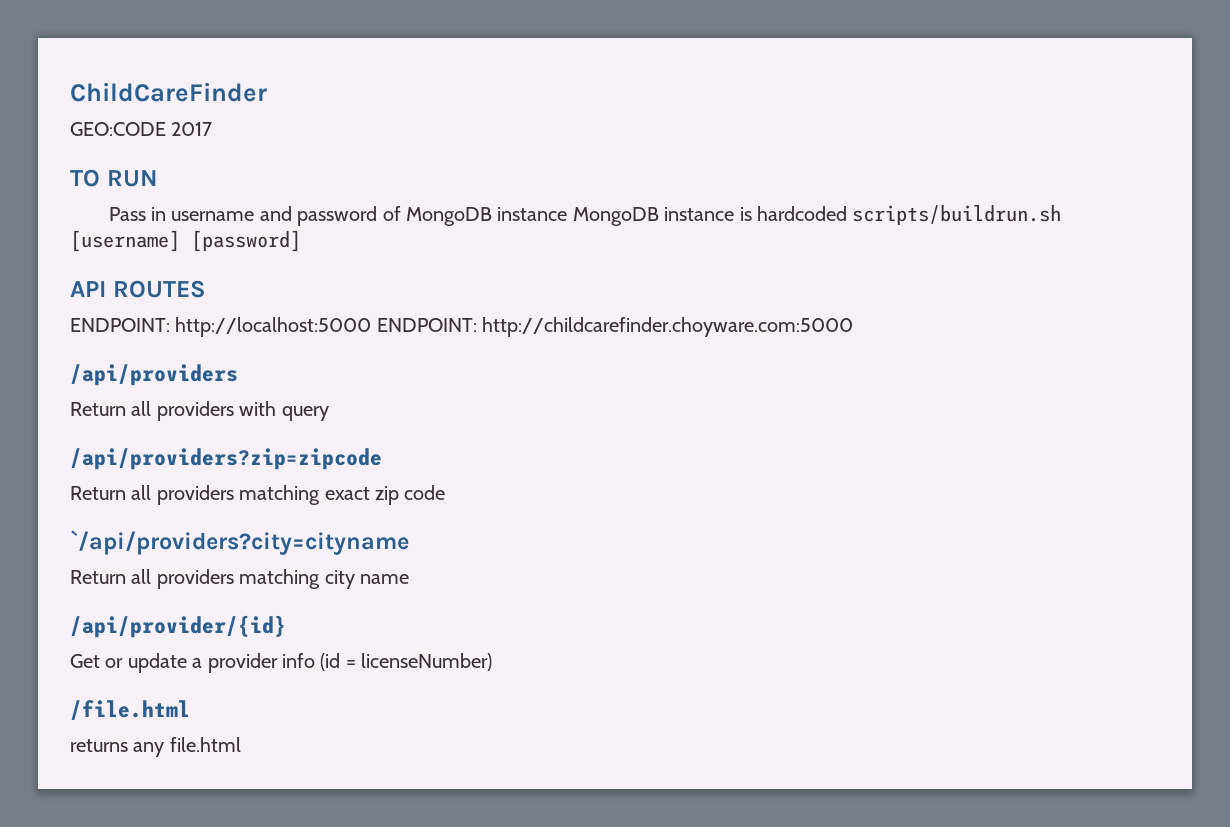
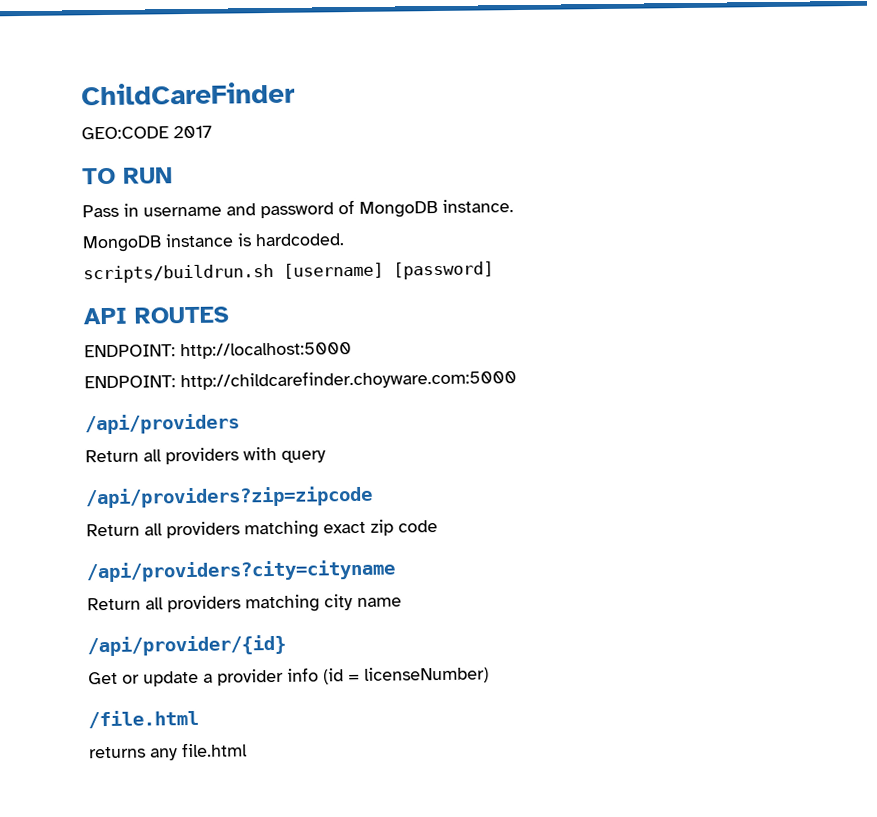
[497,207,568,221] instance -> [442,199,514,213] instance. //
[756,206,847,221] hardcoded -> [255,233,345,247] hardcoded. //
(372, 327) none -> (352, 351) //
[70,530,409,555] `/api/providers?city=cityname -> [86,559,396,583] /api/providers?city=cityname

